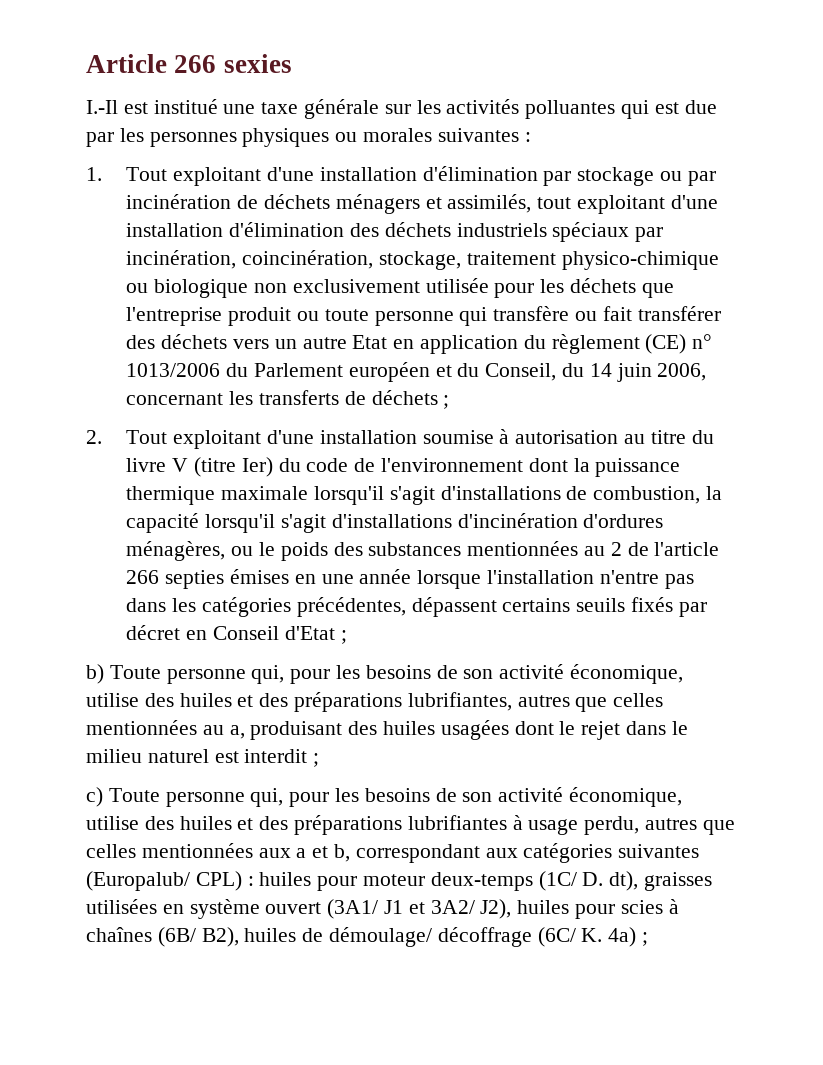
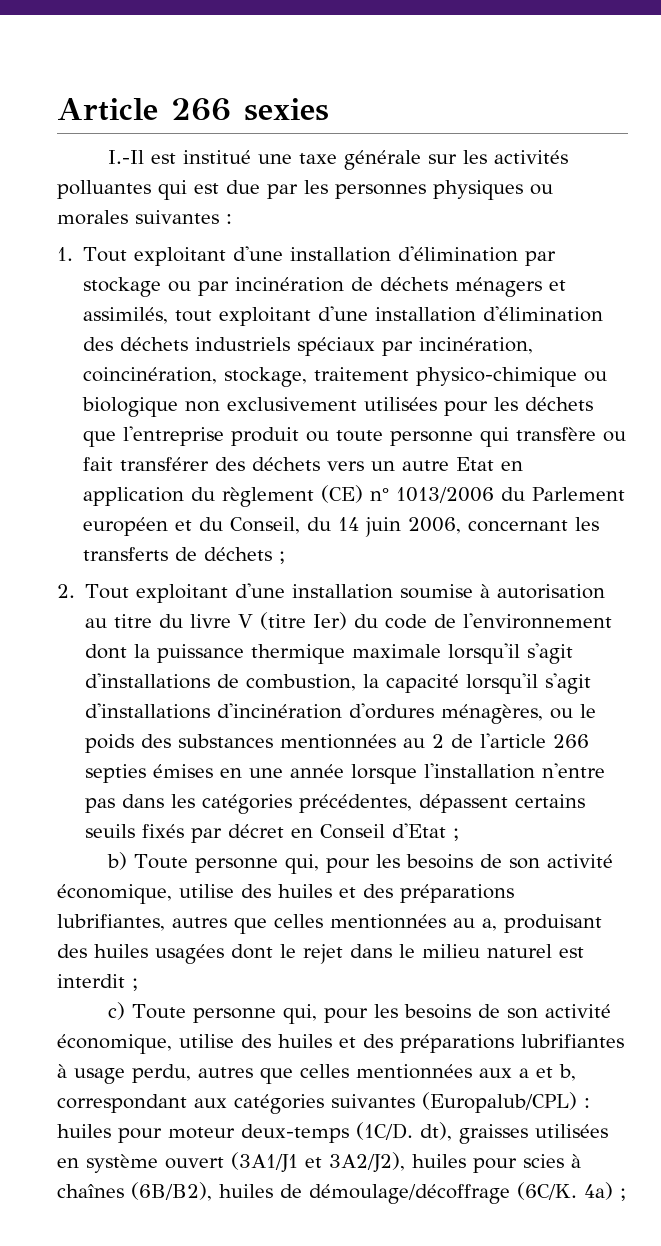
[425,278,489,293] utilisée -> [364,397,438,411] utilisées
[86,871,242,891] (Europalub/ CPL) -> [422,1092,577,1113] (Europalub/CPL)
[538,871,604,891] (1C/ D. -> [356,1122,413,1140] (1C/D.
[327,899,512,919] (3A1/ J1 et 3A2/ J2), -> [231,1152,405,1173] (3A1/J1 et 3A2/J2),
[157,927,603,947] (6B/ B2), huiles de démoulage/ décoffrage (6C/ K. -> [131,1182,577,1204] (6B/B2), huiles de démoulage/décoffrage (6C/K.

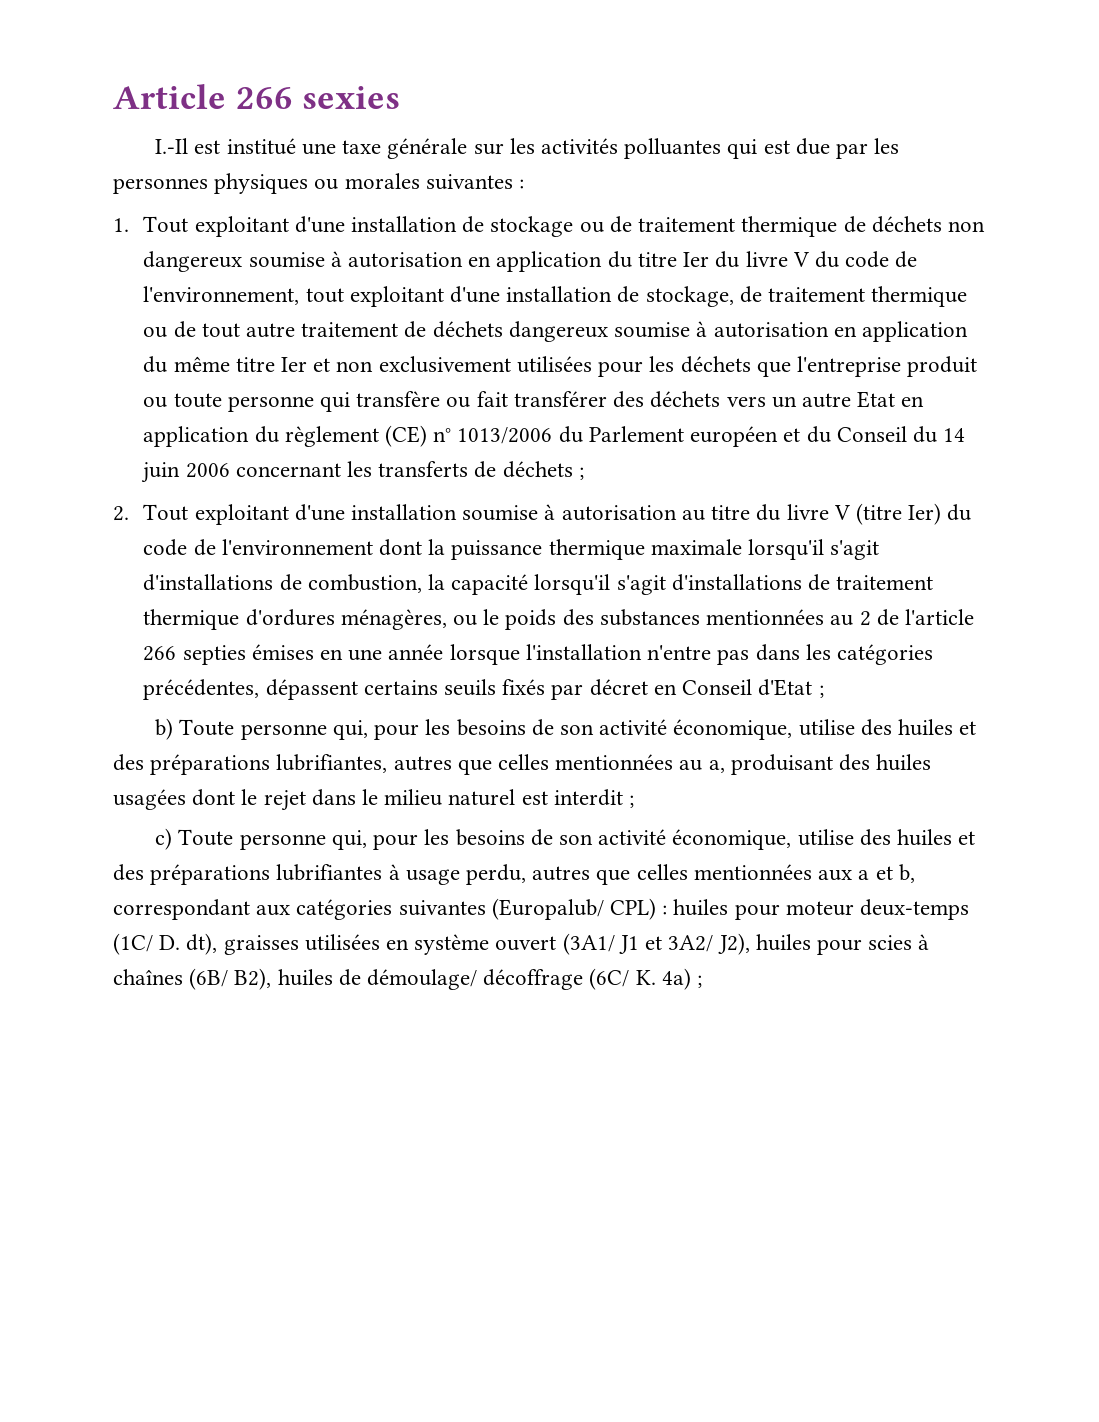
[398,246,557,266] [83,277,567,297] [83,306,604,326] [83,337,534,356] [83,367,608,387] [82,397,179,417] d'élimination par stockage ou par incinération de déchets ménagers et assimilés, tout exploitant d'une installation d'élimination des déchets industriels spéciaux par incinération, coincinération, stockage, traitement physico-chimique ou biologique -> [462,216,985,237] [143,251,918,272] [143,286,968,307] [143,321,968,342] [143,356,331,373] de stockage ou de traitement thermique de déchets non dangereux soumise à autorisation en application du titre Ier du livre V du code de l'environnement, tout exploitant d'une installation de stockage, de traitement thermique ou de tout autre traitement de déchets dangereux soumise à autorisation en application du même titre Ier et
[230,517,301,534] Conseil, -> [836,426,907,442] Conseil
[408,517,462,534] 2006, -> [185,463,230,478] 2006
[217,703,343,719] d'incinération -> [808,574,934,591] [143,609,240,630] de traitement thermique
[422,1092,577,1113] (Europalub/CPL) -> [491,898,657,920] (Europalub/ CPL)
[356,1122,413,1140] (1C/D. -> [113,933,181,955] (1C/ D.
[231,1152,405,1173] (3A1/J1 et 3A2/J2), -> [562,933,750,955] (3A1/ J1 et 3A2/ J2),
[131,1182,577,1204] (6B/B2), huiles de démoulage/décoffrage (6C/K. -> [189,968,656,990] (6B/ B2), huiles de démoulage/ décoffrage (6C/ K.

